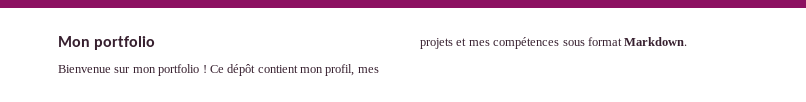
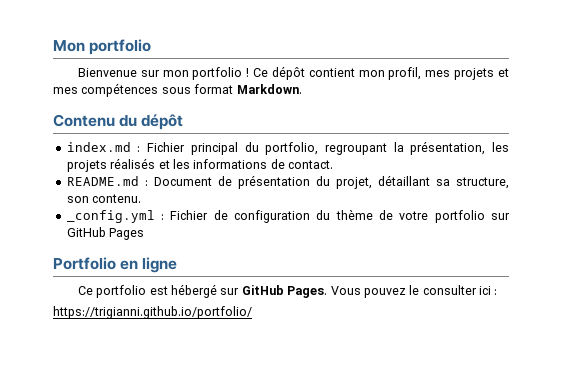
(688, 41) none -> [53,114,184,130] [66,141,510,155] [66,158,333,172] [66,175,509,189] [66,194,142,203] [66,209,510,223] [66,227,145,240] [53,257,178,273] [77,284,498,298] [53,306,252,319] // Contenu du dépôt // index.md : Fichier principal du portfolio, regroupant la présentation, les projets réalisés et les informations de contact. // README.md : Document de présentation du projet, détaillant sa structure, son contenu. // _config.yml : Fichier de configuration du thème de votre portfolio sur GitHub Pages // Portfolio en ligne // Ce portfolio est hébergé sur GitHub Pages. Vous pouvez le consulter ici : // https://trigianni.github.io/portfolio/

